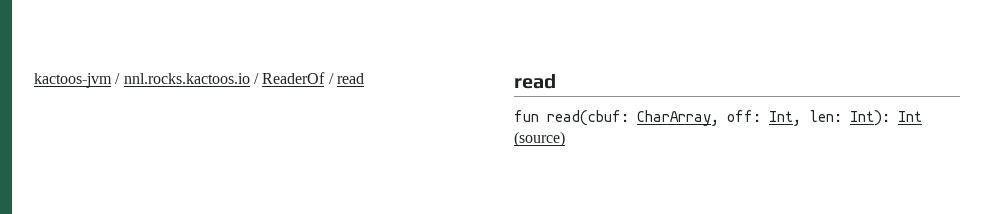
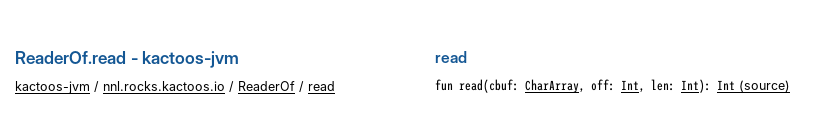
(34, 80) none -> [15,51,240,68] ReaderOf.read - kactoos-jvm //

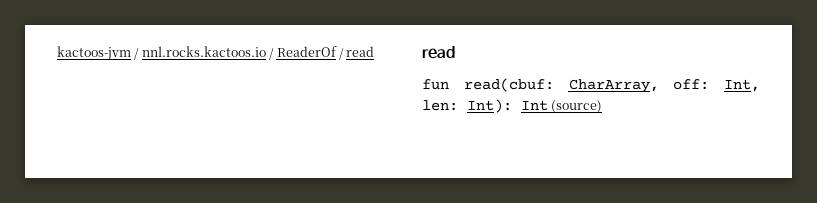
[15,51,240,68] ReaderOf.read - kactoos-jvm // -> (57, 53) none

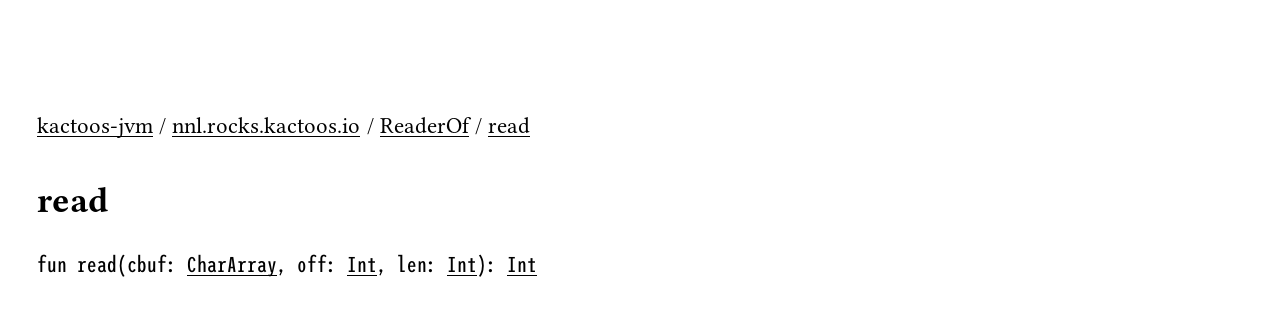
[551,100,603,113] (source) -> (537, 264) none

